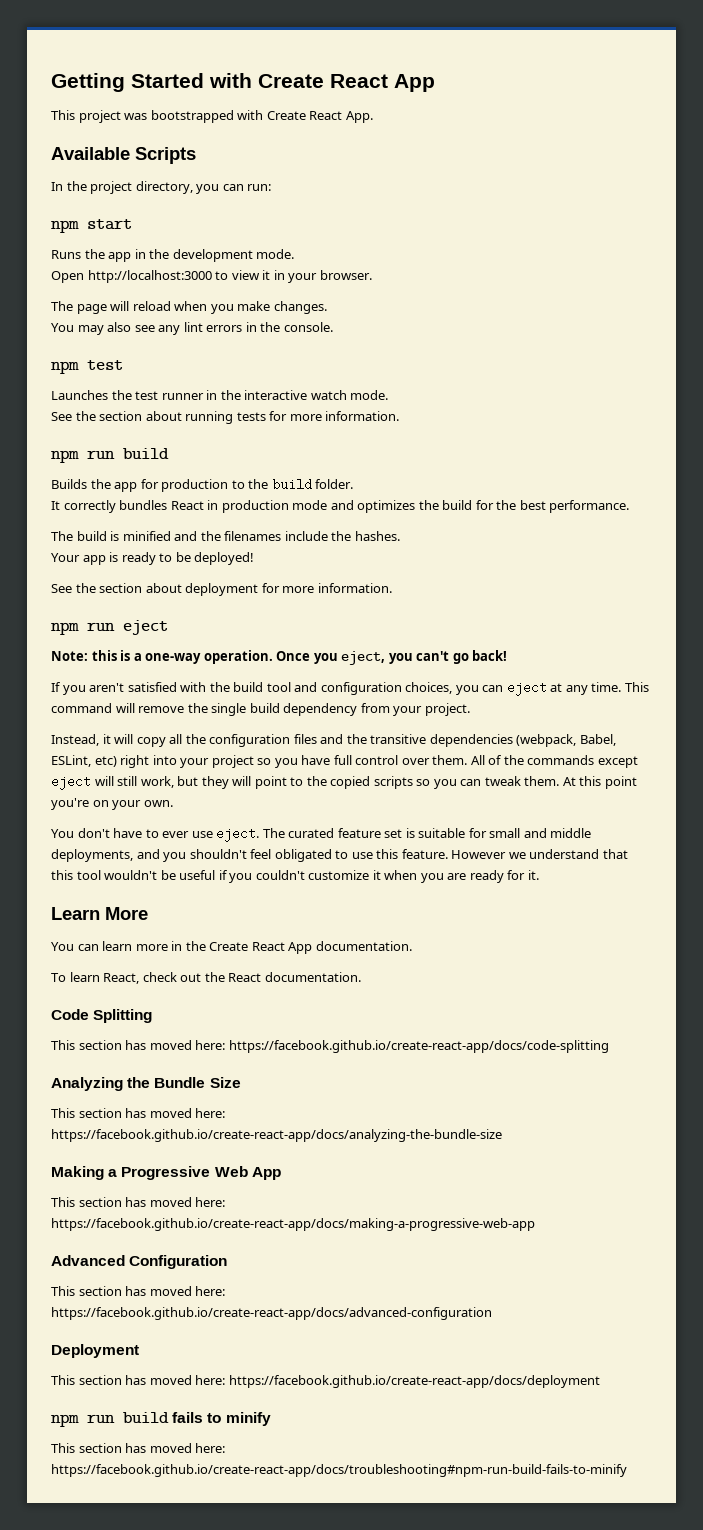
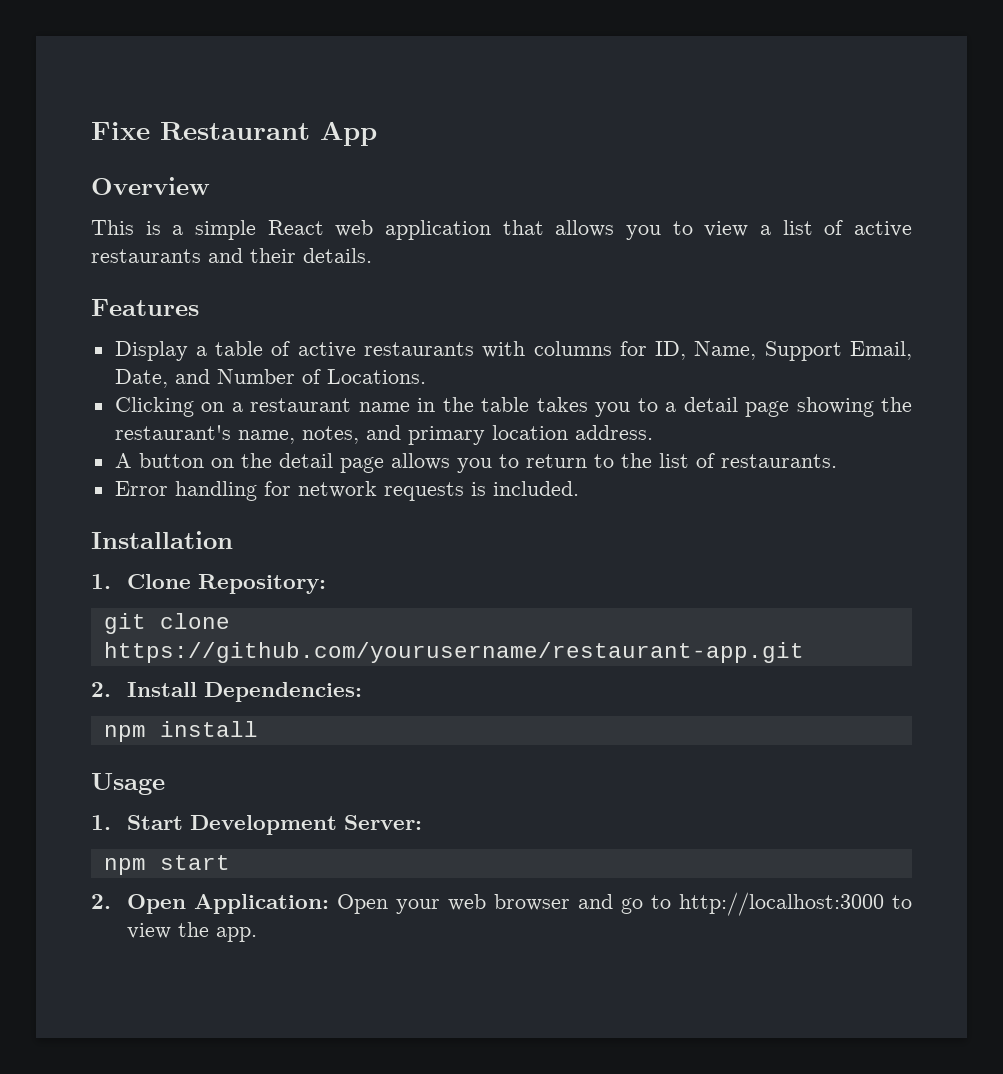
[51,73,435,92] [51,110,373,123] [51,147,196,164] [51,181,272,194] [51,219,132,233] [51,249,295,262] [51,270,372,283] [51,301,327,314] [51,322,333,335] [51,360,123,374] [51,390,389,400] [51,411,400,424] [51,448,169,463] [51,478,354,492] [51,500,630,513] [51,531,400,541] [51,552,255,565] [51,583,392,596] [51,620,168,635] [51,650,508,665] [51,681,649,696] [51,703,470,716] [51,734,616,747] [51,755,638,768] [51,775,637,790] [51,798,173,810] [51,827,592,842] [51,849,628,862] [51,870,539,883] [51,907,148,920] [51,941,412,954] [51,972,361,984] [51,1009,153,1023] [51,1040,609,1053] [51,1077,241,1091] [51,1108,226,1118] [51,1129,502,1142] [51,1166,281,1180] [51,1197,226,1207] [51,1218,535,1231] [51,1255,228,1269] [51,1286,226,1296] [51,1307,492,1320] [51,1344,139,1358] [51,1375,600,1388] [51,1412,271,1427] [51,1443,226,1453] [51,1464,627,1477] Getting Started with Create React App // This project was bootstrapped with Create React App. // Available Scripts // In the project directory, you can run: // npm start // Runs the app in the development mode. // Open http://localhost:3000 to view it in your browser. // The page will reload when you make changes. // You may also see any lint errors in the console. // npm test // Launches the test runner in the interactive watch mode. // See the section about running tests for more information. // npm run build // Builds the app for production to the build folder. // It correctly bundles React in production mode and optimizes the build for the best performance. // The build is minified and the filenames include the hashes. // Your app is ready to be deployed! // See the section about deployment for more information. // npm run eject // Note: this is a one-way operation. Once you eject, you can't go back! // If you aren't satisfied with the build tool and configuration choices, you can eject at any time. This command will remove the single build dependency from your project. // Instead, it will copy all the configuration files and the transitive dependencies (webpack, Babel, ESLint, etc) right into your project so you have full control over them. All of the commands except eject will still work, but they will point to the copied scripts so you can tweak them. At this point you're on your own. // You don't have to ever use eject. The curated feature set is suitable for small and middle deployments, and you shouldn't feel obligated to use this feature. However we understand that this tool wouldn't be useful if you couldn't customize it when you are ready for it. // Learn More // You can learn more in the Create React App documentation. // To learn React, check out the React documentation. // Code Splitting // This section has moved here: https://facebook.github.io/create-react-app/docs/code-splitting // Analyzing the Bundle Size // This section has moved here: https://facebook.github.io/create-react-app/docs/analyzing-the-bundle-size // Making a Progressive Web App // This section has moved here: https://facebook.github.io/create-react-app/docs/making-a-progressive-web-app // Advanced Configuration // This section has moved here: https://facebook.github.io/create-react-app/docs/advanced-configuration // Deployment // This section has moved here: https://facebook.github.io/create-react-app/docs/deployment // npm run build fails to minify // This section has moved here: https://facebook.github.io/create-react-app/docs/troubleshooting#npm-run-build-fails-to-minify -> [91,121,377,146] [91,177,210,195] [91,220,912,240] [91,248,372,263] [91,299,199,316] [114,341,913,361] [114,369,426,388] [114,397,913,417] [114,425,653,445] [114,453,837,473] [114,481,579,501] [91,531,233,549] [91,574,327,594] [103,613,230,634] [103,642,804,663] [91,682,363,702] [103,721,258,742] [91,773,165,795] [91,815,423,835] [103,855,230,875] [91,892,912,916] [127,922,258,942] Fixe Restaurant App // Overview // This is a simple React web application that allows you to view a list of active restaurants and their details. // Features // Display a table of active restaurants with columns for ID, Name, Support Email, Date, and Number of Locations. // Clicking on a restaurant name in the table takes you to a detail page showing the restaurant's name, notes, and primary location address. // A button on the detail page allows you to return to the list of restaurants. // Error handling for network requests is included. // Installation // 1. Clone Repository: // git clone https://github.com/yourusername/restaurant-app.git // 2. Install Dependencies: // npm install // Usage // 1. Start Development Server: // npm start // 2. Open Application: Open your web browser and go to http://localhost:3000 to view the app.

